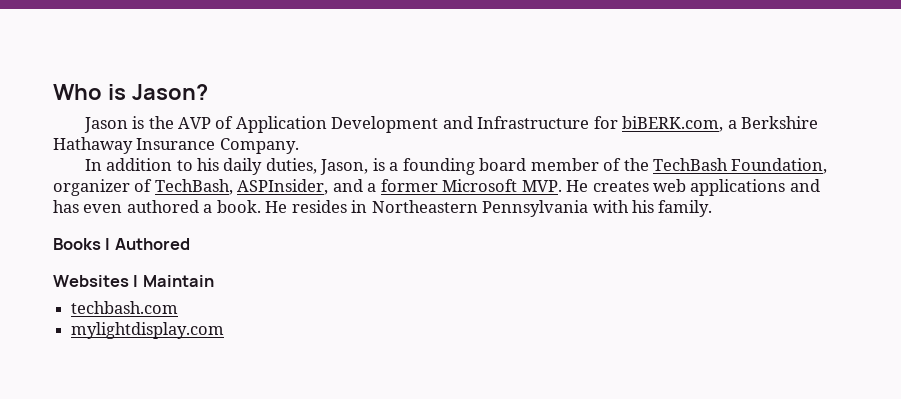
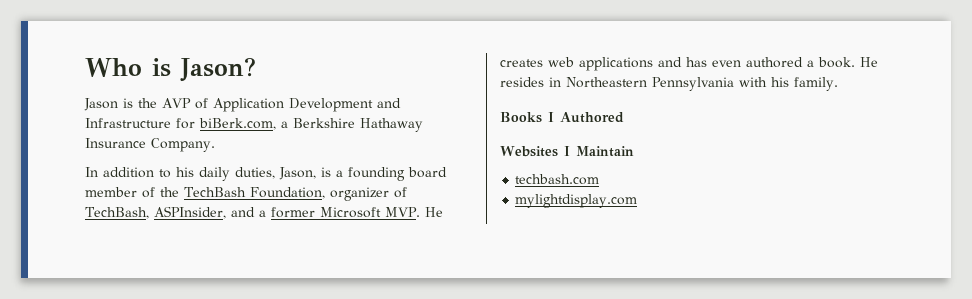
[622,116,724,132] biBERK.com, -> [199,118,276,130] biBerk.com,

